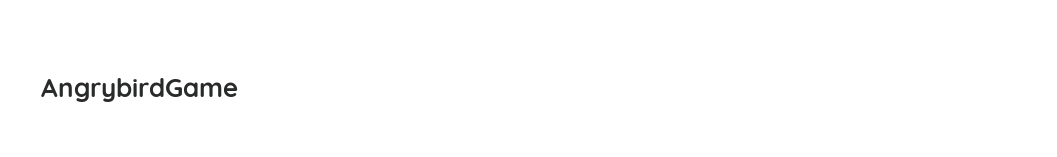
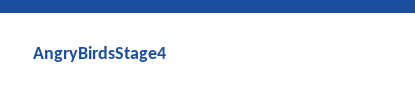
[41,78,238,102] AngrybirdGame -> [33,46,166,62] AngryBirdsStage4

